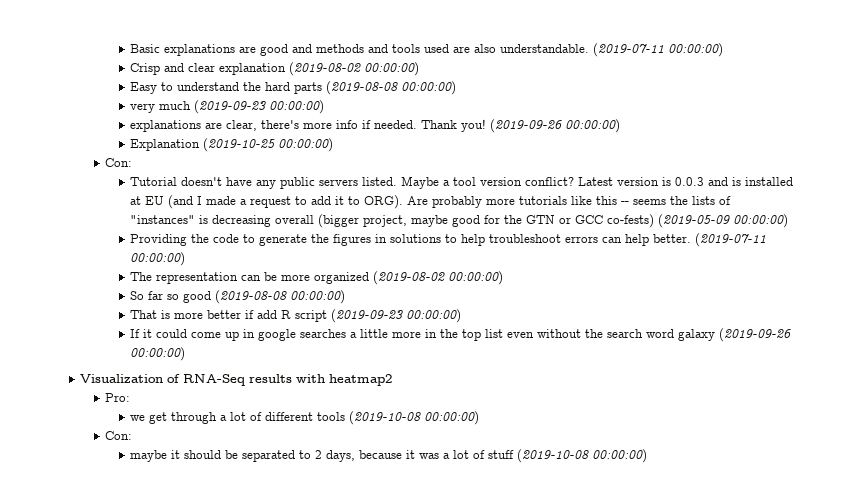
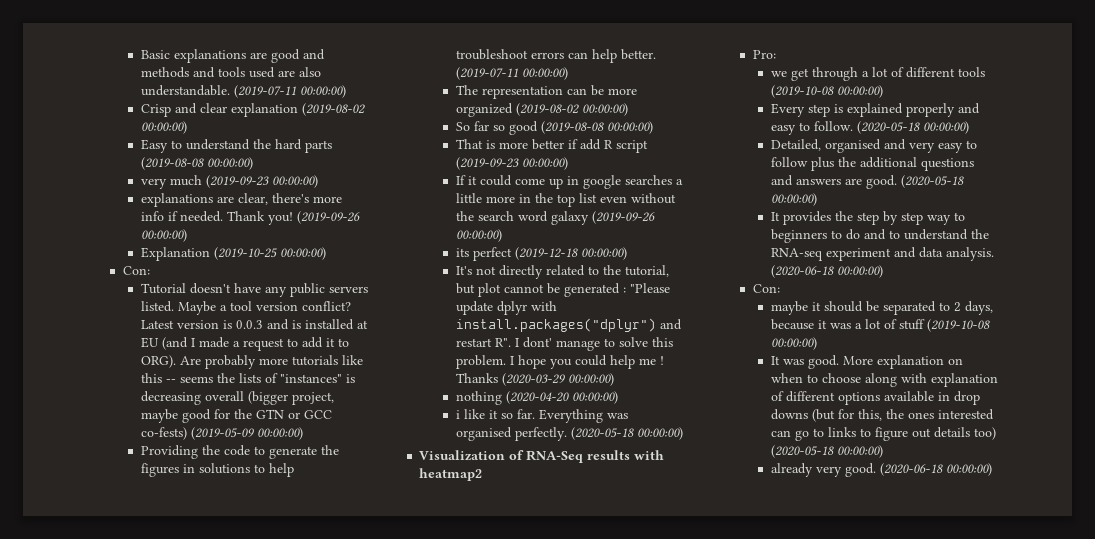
(186, 354) none -> [455,247,627,261] [455,265,669,279] [455,283,670,297] [455,301,557,315] [455,318,682,332] [455,337,673,351] [455,355,664,369] [455,373,614,386] [455,391,618,405] [455,409,628,423] [455,427,683,441] // its perfect (2019-12-18 00:00:00) // It's not directly related to the tutorial, but plot cannot be generated : "Please update dplyr with install.packages("dplyr") and restart R". I dont' manage to solve this problem. I hope you could help me ! Thanks (2020-03-29 00:00:00) // nothing (2020-04-20 00:00:00) // i like it so far. Everything was organised perfectly. (2020-05-18 00:00:00)
(480, 418) none -> [770,103,980,117] [770,121,969,135] [770,139,977,153] [770,157,974,171] [770,175,964,189] [770,193,817,206] [770,211,965,225] [770,229,989,243] [770,247,994,261] [770,265,883,278] // Every step is explained properly and easy to follow. (2020-05-18 00:00:00) // Detailed, organised and very easy to follow plus the additional questions and answers are good. (2020-05-18 00:00:00) // It provides the step by step way to beginners to do and to understand the RNA-seq experiment and data analysis. (2020-06-18 00:00:00)
(648, 456) none -> [770,355,963,369] [770,373,998,387] [770,391,980,405] [770,409,994,422] [770,427,996,441] [770,445,883,458] [770,463,992,477] // It was good. More explanation on when to choose along with explanation of different options available in drop downs (but for this, the ones interested can go to links to figure out details too) (2020-05-18 00:00:00) // already very good. (2020-06-18 00:00:00)

